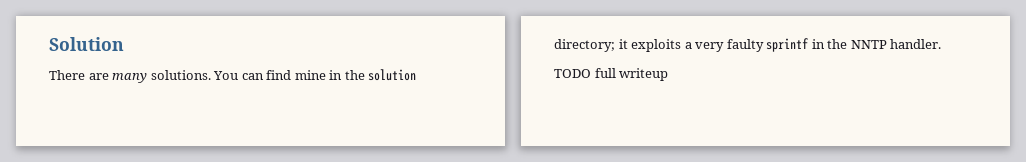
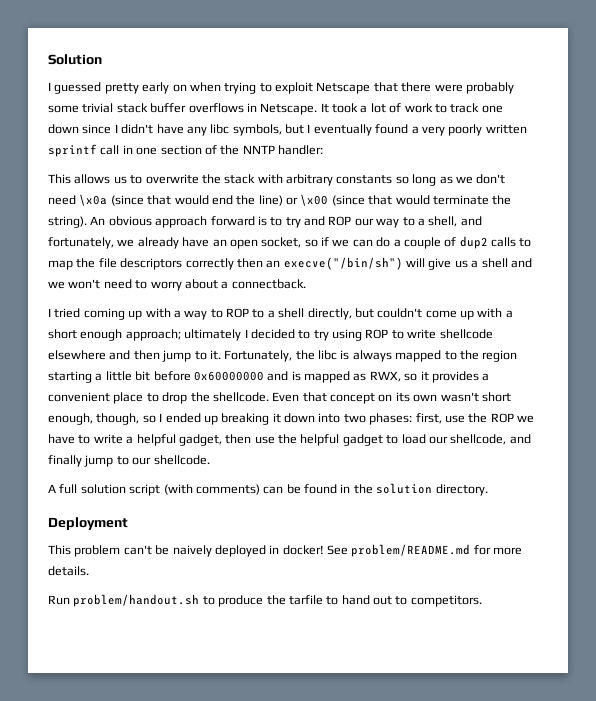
[49,69,417,83] [554,38,942,52] [554,68,669,81] There are many solutions. You can find mine in the solution directory; it exploits a very faulty sprintf in the NNTP handler. // TODO full writeup -> [48,82,514,94] [48,103,503,115] [48,124,527,136] [48,144,323,157] [48,174,506,186] [48,194,512,206] [48,216,482,228] [48,236,532,249] [48,257,532,270] [48,279,306,291] [48,308,513,320] [48,329,493,341] [48,350,518,362] [48,371,490,383] [48,392,511,404] [48,413,534,425] [48,434,531,446] [48,455,210,467] [48,483,488,496] [48,517,128,530] [48,544,523,557] [48,566,89,576] [48,594,482,607] I guessed pretty early on when trying to exploit Netscape that there were probably some trivial stack buffer overflows in Netscape. It took a lot of work to track one down since I didn't have any libc symbols, but I eventually found a very poorly written sprintf call in one section of the NNTP handler: // This allows us to overwrite the stack with arbitrary constants so long as we don't need \x0a (since that would end the line) or \x00 (since that would terminate the string). An obvious approach forward is to try and ROP our way to a shell, and fortunately, we already have an open socket, so if we can do a couple of dup2 calls to map the file descriptors correctly then an execve("/bin/sh") will give us a shell and we won't need to worry about a connectback. // I tried coming up with a way to ROP to a shell directly, but couldn't come up with a short enough approach; ultimately I decided to try using ROP to write shellcode elsewhere and then jump to it. Fortunately, the libc is always mapped to the region starting a little bit before 0x60000000 and is mapped as RWX, so it provides a convenient place to drop the shellcode. Even that concept on its own wasn't short enough, though, so I ended up breaking it down into two phases: first, use the ROP we have to write a helpful gadget, then use the helpful gadget to load our shellcode, and finally jump to our shellcode. // A full solution script (with comments) can be found in the solution directory. // Deployment // This problem can't be naively deployed in docker! See problem/README.md for more details. // Run problem/handout.sh to produce the tarfile to hand out to competitors.

